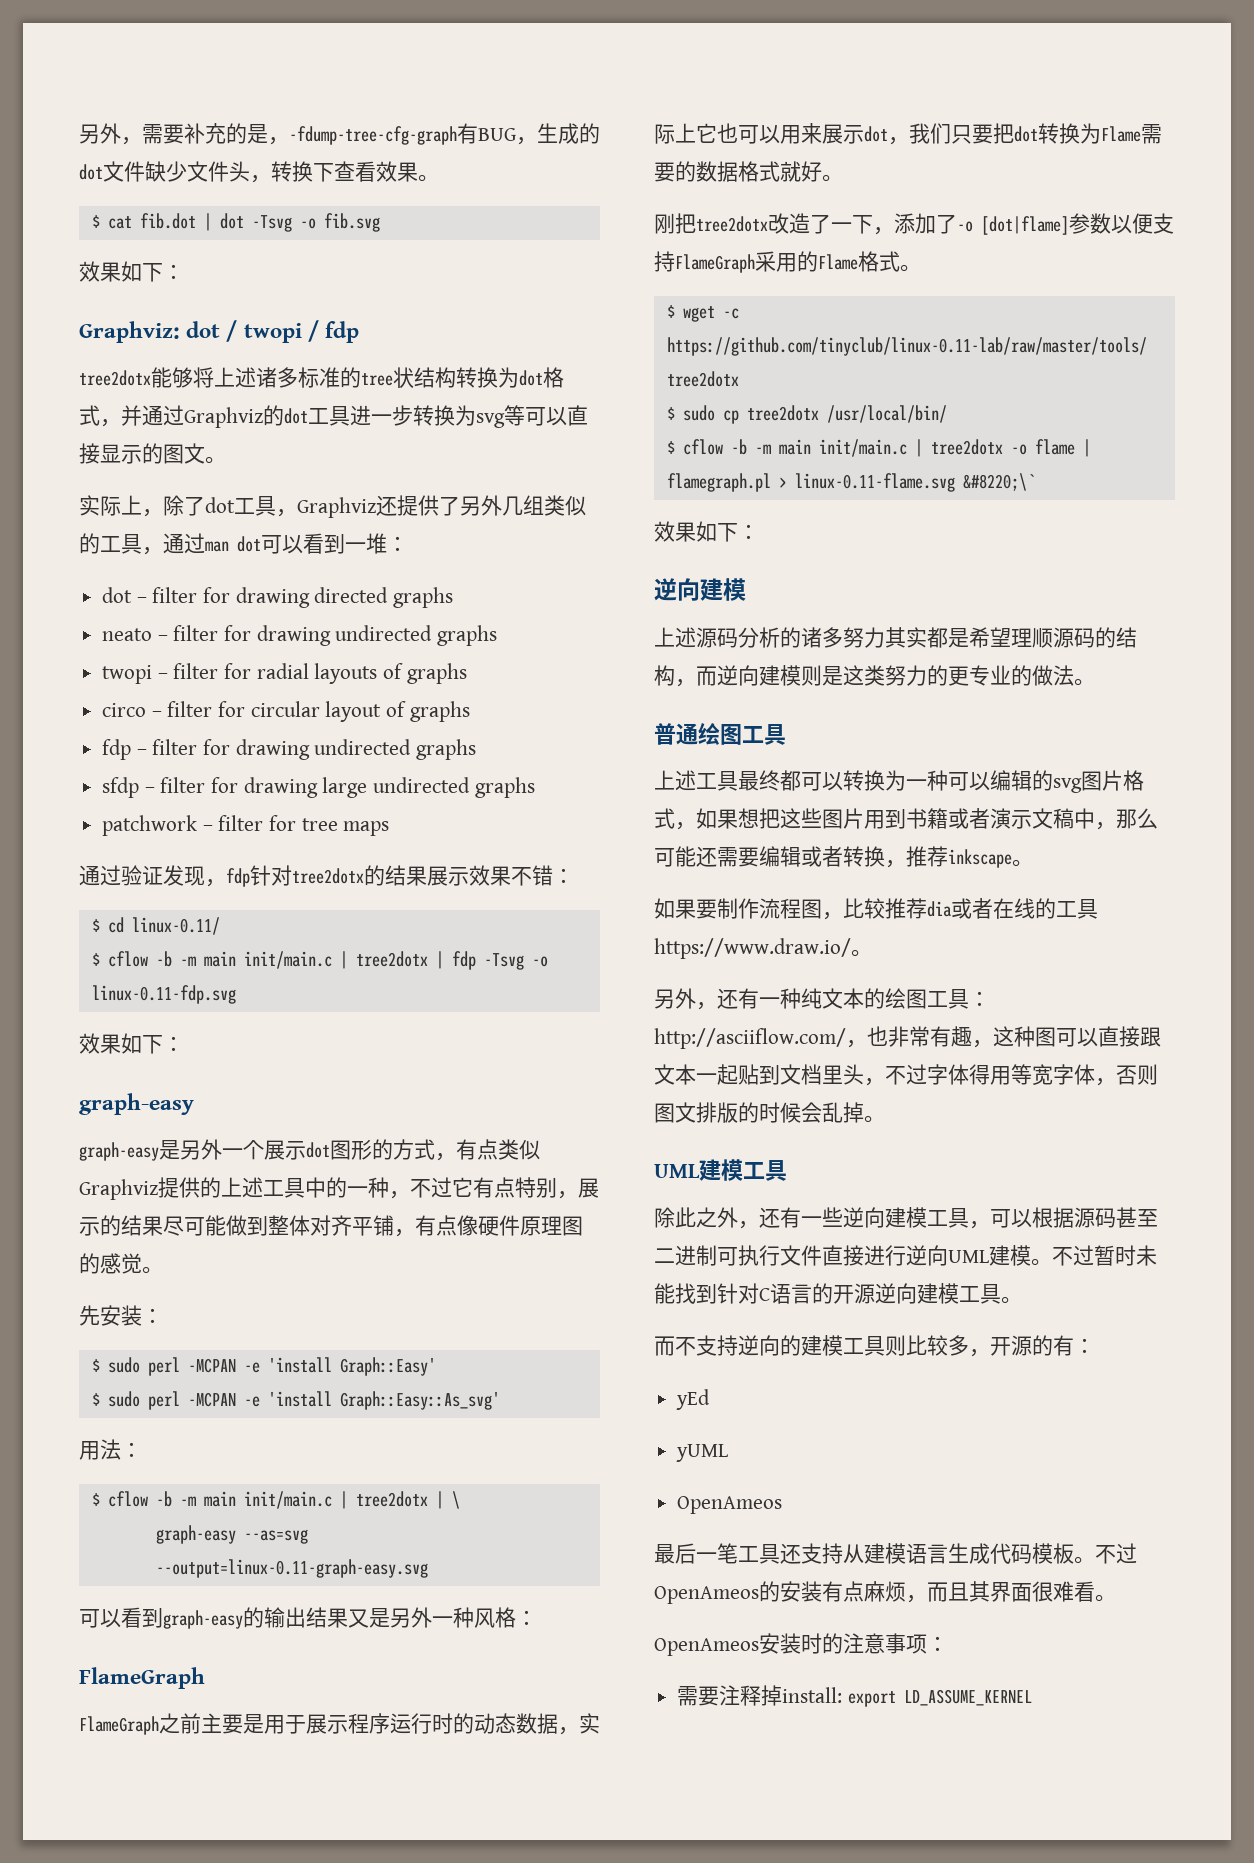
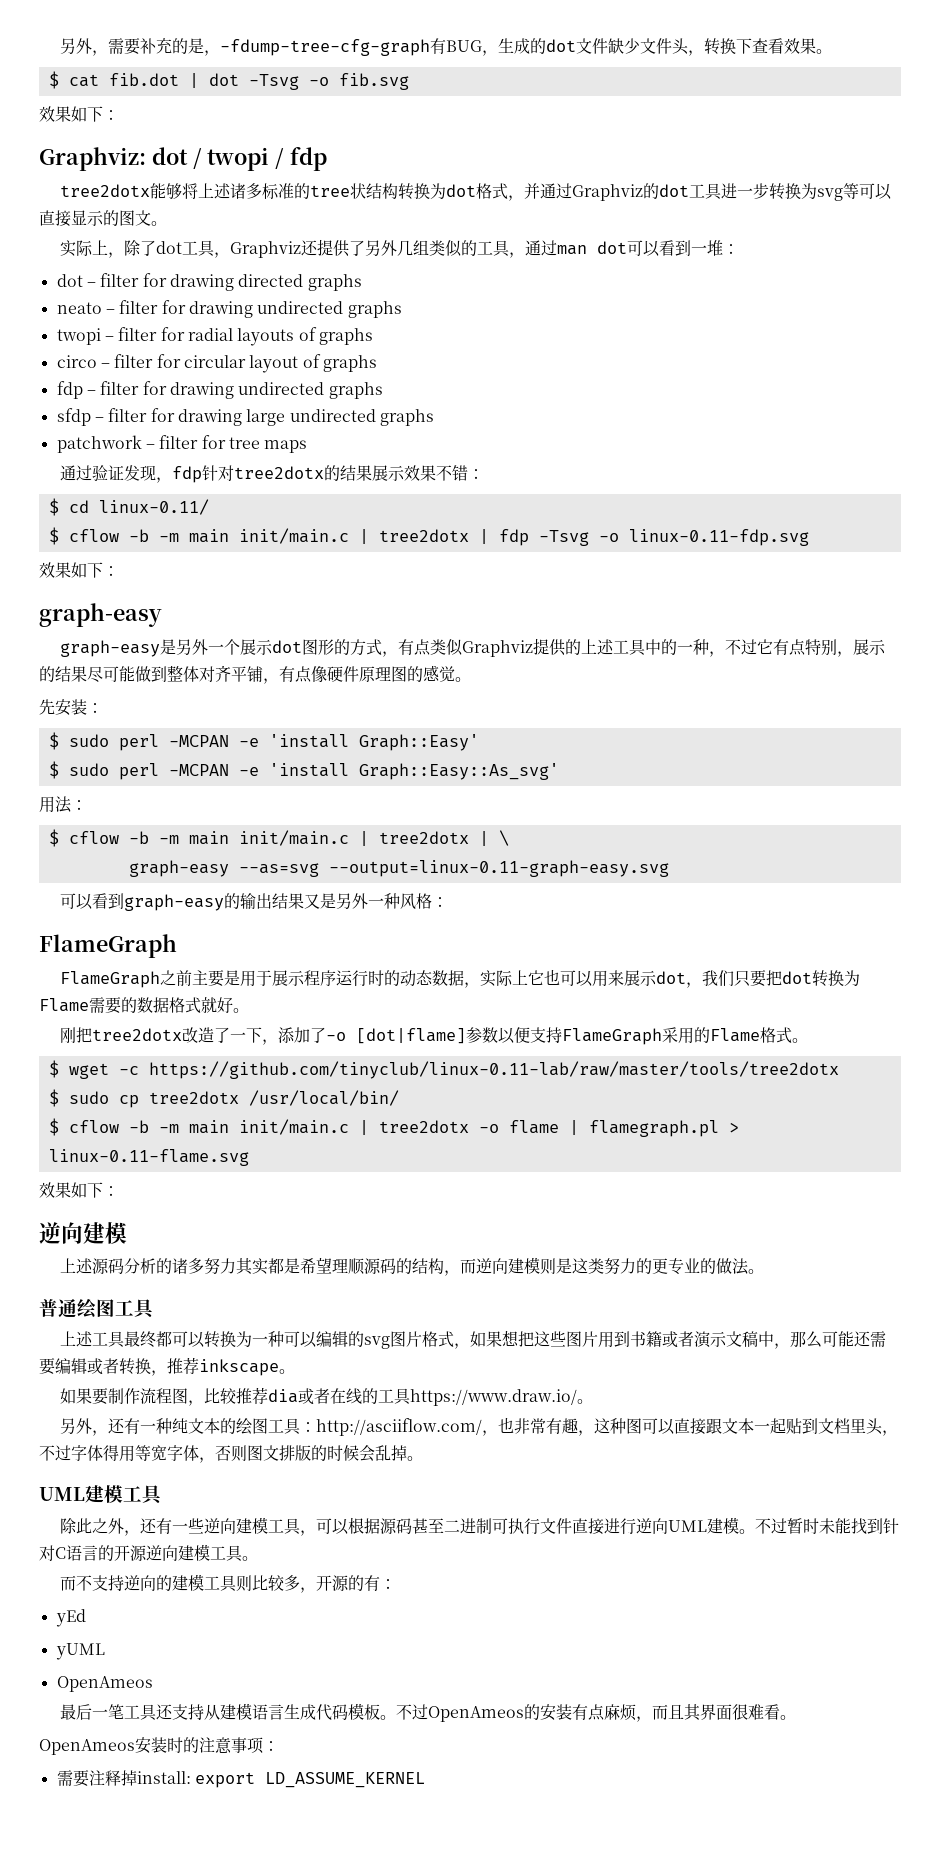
[962,473,1035,491] &#8220;\` -> (249, 1157) none

